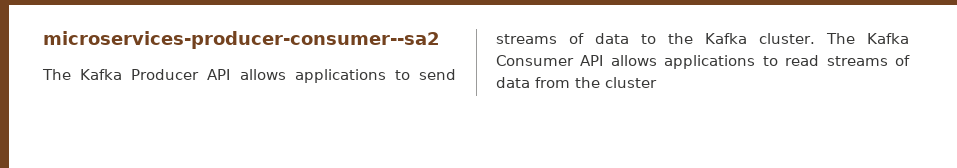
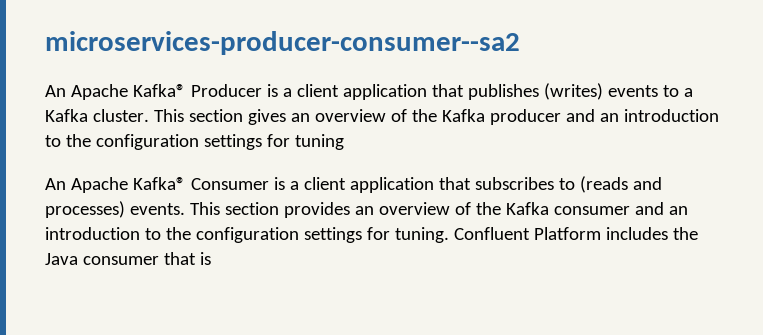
[42,69,456,83] [496,33,909,44] [496,55,910,69] [496,77,657,88] The Kafka Producer API allows applications to send streams of data to the Kafka cluster. The Kafka Consumer API allows applications to read streams of data from the cluster -> [45,83,693,100] [45,109,719,125] [45,134,344,150] [45,176,662,193] [45,201,688,218] [45,227,698,243] [45,252,211,265] An Apache Kafka® Producer is a client application that publishes (writes) events to a Kafka cluster. This section gives an overview of the Kafka producer and an introduction to the configuration settings for tuning // An Apache Kafka® Consumer is a client application that subscribes to (reads and processes) events. This section provides an overview of the Kafka consumer and an introduction to the configuration settings for tuning. Confluent Platform includes the Java consumer that is

